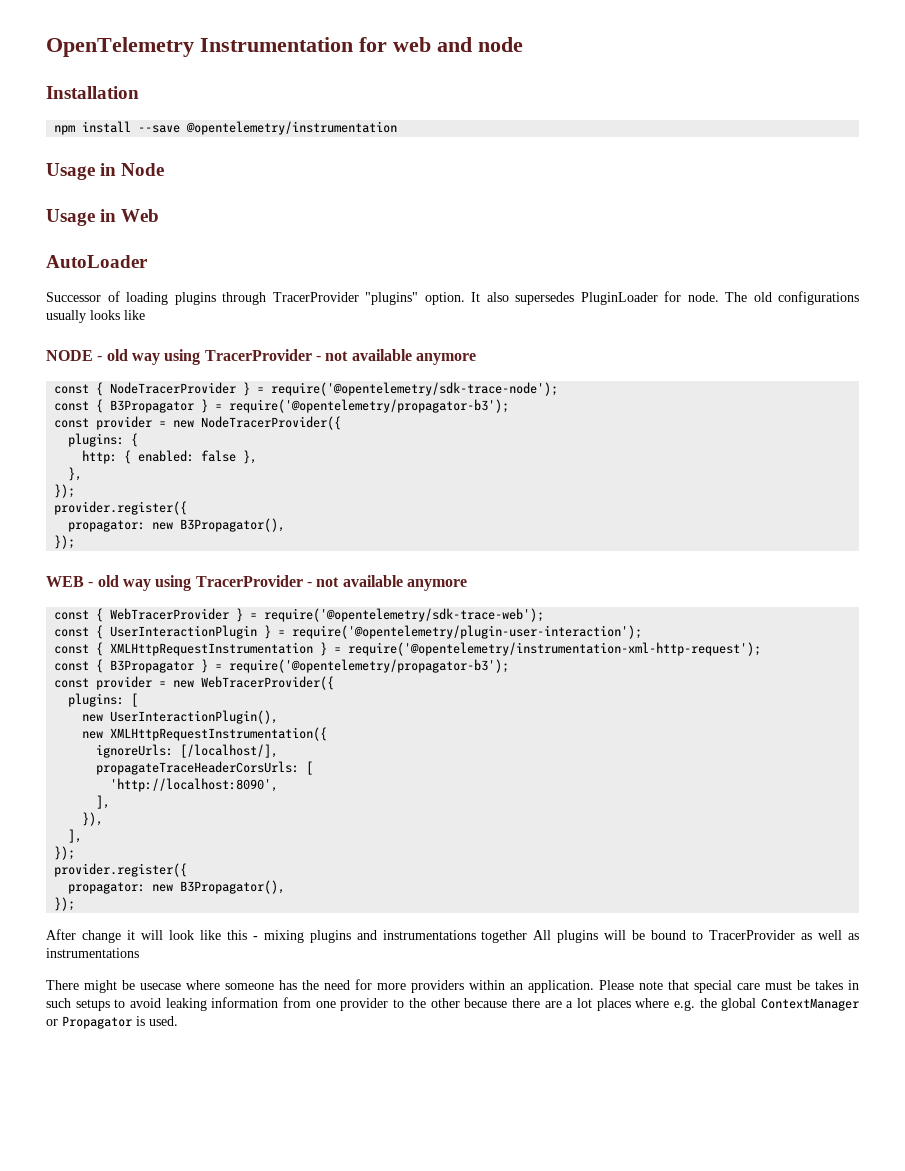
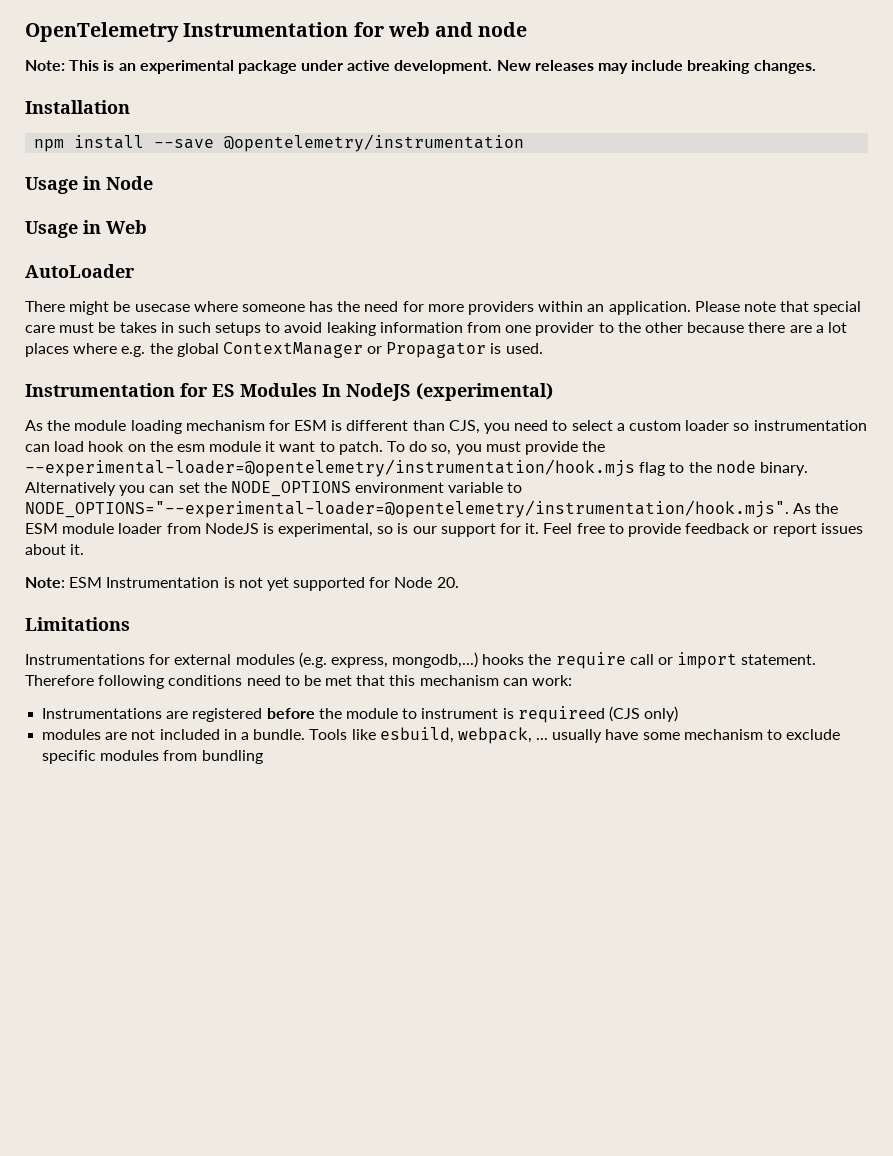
(523, 44) none -> [25,60,816,74] // Note: This is an experimental package under active development. New releases may include breaking changes.
[46,291,859,305] [46,310,145,323] [46,349,476,365] [54,382,559,396] [54,399,510,413] [54,416,342,430] [68,433,139,447] [82,450,258,464] [68,467,83,481] [54,484,76,498] [54,501,188,515] [68,518,286,532] [54,535,76,549] [46,575,467,591] [54,608,545,622] [54,625,643,639] [54,642,762,656] [54,659,510,673] [54,676,335,690] [68,693,139,707] [82,710,279,724] [82,727,328,741] [96,744,279,758] [96,761,314,775] [110,778,279,792] [96,795,111,809] [82,812,104,826] [68,829,83,843] [54,846,76,860] [54,863,188,877] [68,880,286,894] [54,897,76,911] [46,929,860,943] [46,948,139,958] // Successor of loading plugins through TracerProvider "plugins" option. It also supersedes PluginLoader for node. The old configurations usually looks like // NODE - old way using TracerProvider - not available anymore // const { NodeTracerProvider } = require('@opentelemetry/sdk-trace-node'); // const { B3Propagator } = require('@opentelemetry/propagator-b3'); // const provider = new NodeTracerProvider({ // plugins: { // http: { enabled: false }, // }, // }); // provider.register({ // propagator: new B3Propagator(), // }); // WEB - old way using TracerProvider - not available anymore // const { WebTracerProvider } = require('@opentelemetry/sdk-trace-web'); // const { UserInteractionPlugin } = require('@opentelemetry/plugin-user-interaction'); // const { XMLHttpRequestInstrumentation } = require('@opentelemetry/instrumentation-xml-http-request'); // const { B3Propagator } = require('@opentelemetry/propagator-b3'); // const provider = new WebTracerProvider({ // plugins: [ // new UserInteractionPlugin(), // new XMLHttpRequestInstrumentation({ // ignoreUrls: [/localhost/], // propagateTraceHeaderCorsUrls: [ // 'http://localhost:8090', // ], // }), // ], // }); // provider.register({ // propagator: new B3Propagator(), // }); // After change it will look like this - mixing plugins and instrumentations together All plugins will be bound to TracerProvider as well as instrumentations -> (135, 271) none
(178, 1021) none -> [25,383,553,401] [25,420,867,434] [25,441,606,455] [25,459,808,477] [25,481,523,497] [25,500,839,518] [25,523,863,537] [25,544,85,555] [25,577,459,591] [25,617,130,631] [25,652,817,669] [25,675,573,689] [42,706,679,723] [42,727,841,744] [42,750,263,764] // Instrumentation for ES Modules In NodeJS (experimental) // As the module loading mechanism for ESM is different than CJS, you need to select a custom loader so instrumentation can load hook on the esm module it want to patch. To do so, you must provide the --experimental-loader=@opentelemetry/instrumentation/hook.mjs flag to the node binary. Alternatively you can set the NODE_OPTIONS environment variable to NODE_OPTIONS="--experimental-loader=@opentelemetry/instrumentation/hook.mjs". As the ESM module loader from NodeJS is experimental, so is our support for it. Feel free to provide feedback or report issues about it. // Note: ESM Instrumentation is not yet supported for Node 20. // Limitations // Instrumentations for external modules (e.g. express, mongodb,...) hooks the require call or import statement. Therefore following conditions need to be met that this mechanism can work: // Instrumentations are registered before the module to instrument is requireed (CJS only) // modules are not included in a bundle. Tools like esbuild, webpack, ... usually have some mechanism to exclude specific modules from bundling

